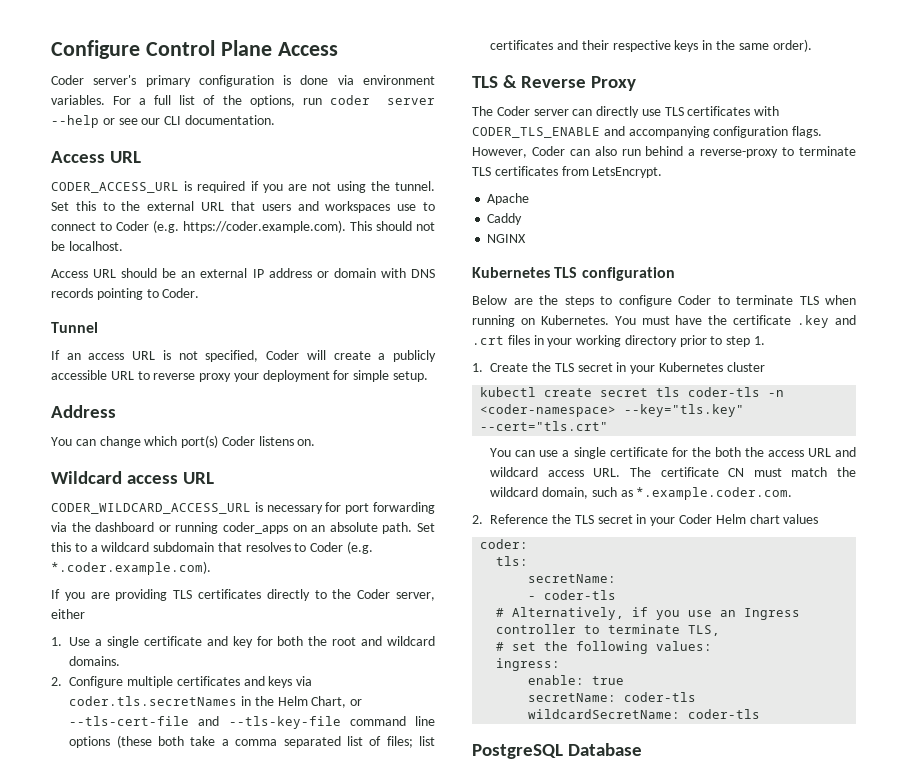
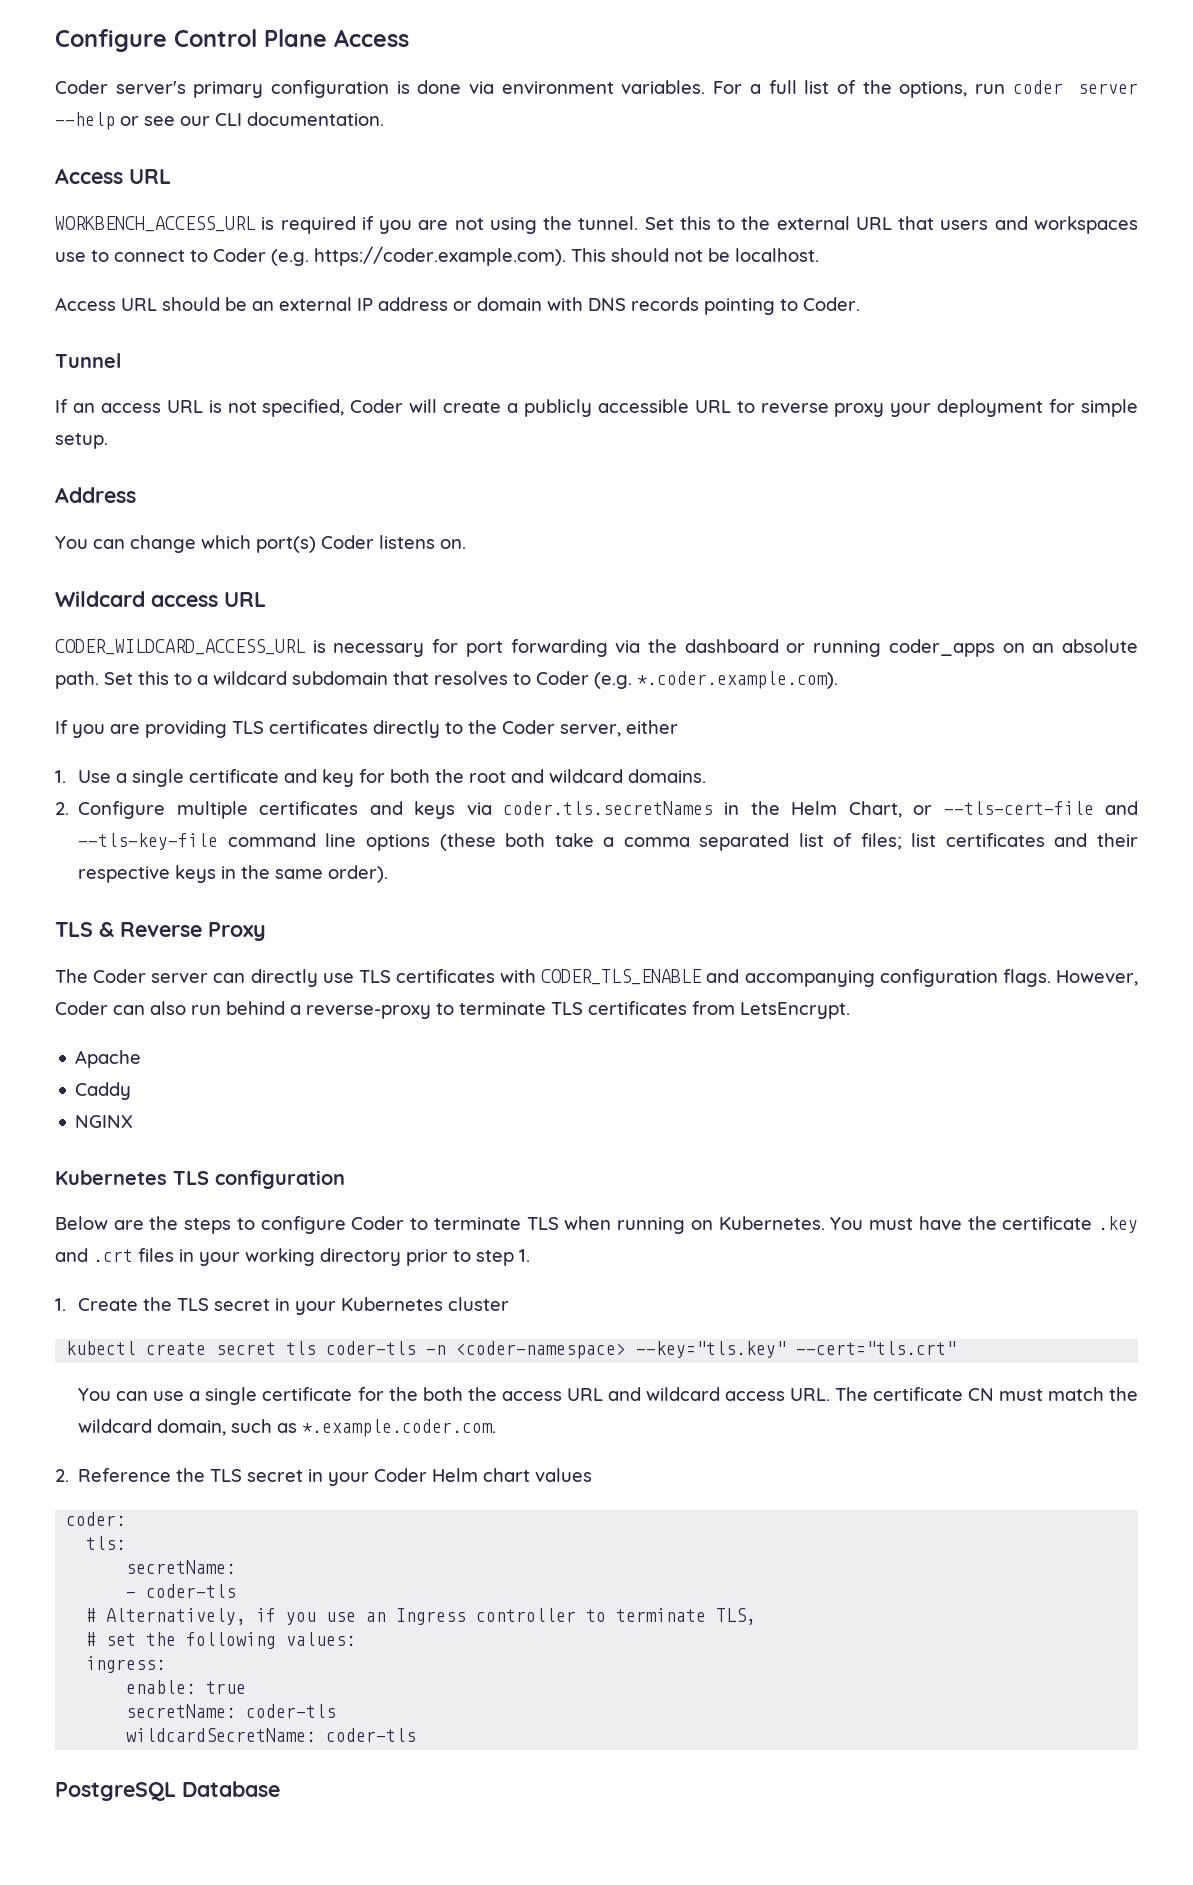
[51,182,179,193] CODER_ACCESS_URL -> [55,216,256,232] WORKBENCH_ACCESS_URL

